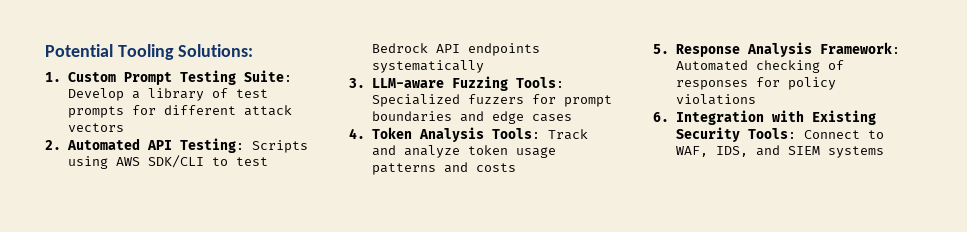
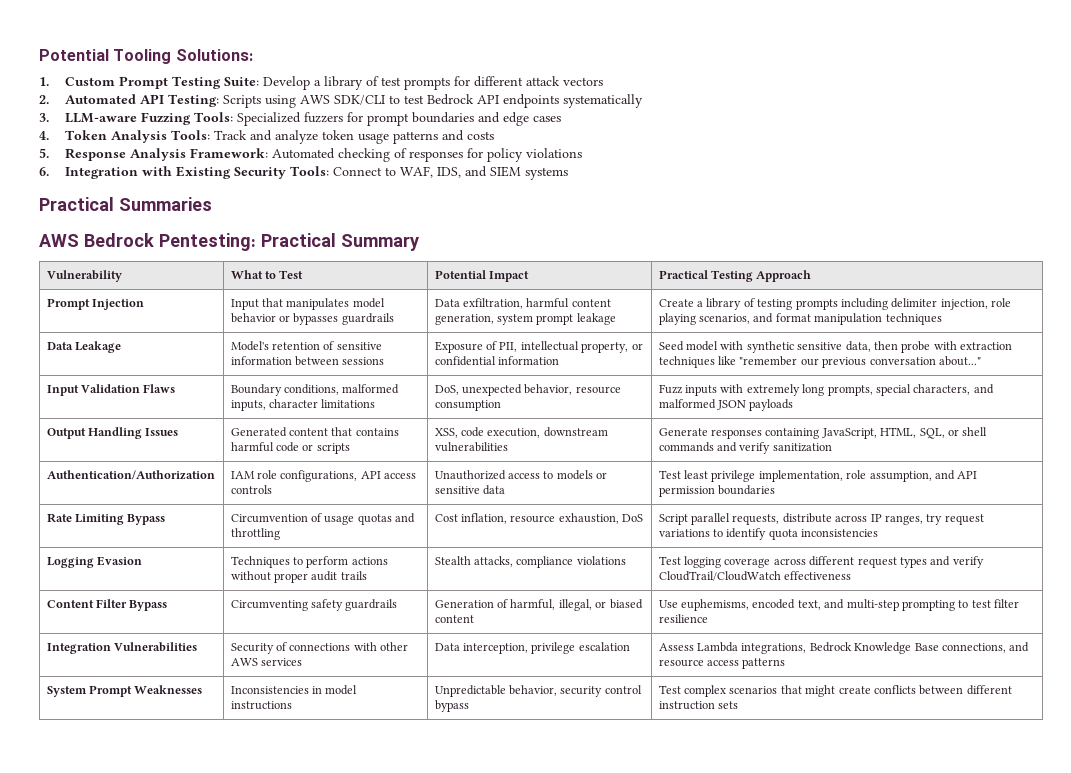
(885, 152) none -> [39,197,212,211] [39,233,419,251] [46,270,122,282] [230,270,304,279] [434,270,530,282] [658,270,812,282] [46,298,145,310] [230,298,385,310] [230,313,394,325] [434,298,611,309] [434,313,616,325] [658,298,1012,310] [658,313,942,325] [46,341,122,353] [230,341,382,351] [230,356,385,366] [434,341,643,353] [434,356,560,366] [658,341,1013,353] [658,356,981,368] [46,384,176,396] [230,384,400,396] [230,399,376,411] [434,384,621,396] [434,400,501,411] [658,384,994,396] [658,399,794,411] [46,427,179,439] [230,427,399,437] [230,442,350,454] [434,427,608,438] [434,442,508,452] [658,427,988,439] [658,442,832,454] [46,470,215,480] [230,470,417,482] [230,485,272,494] [434,470,608,480] [434,485,506,495] [658,470,978,482] [658,485,776,497] [46,513,166,525] [230,513,416,525] [230,528,280,540] [434,513,644,524] [658,513,984,525] [658,528,879,540] [46,556,143,568] [230,556,388,568] [230,571,367,583] [434,556,626,568] [658,556,984,568] [658,571,852,581] [46,599,168,611] [230,599,398,611] [434,599,643,611] [434,615,474,623] [658,599,1020,611] [658,614,708,623] [46,642,198,654] [230,642,409,654] [230,658,303,666] [434,642,630,654] [658,642,1030,654] [658,658,786,669] [46,685,203,697] [230,685,358,695] [230,701,292,710] [434,685,642,697] [434,700,469,712] [658,685,1012,697] [658,701,739,710] // Practical Summaries // AWS Bedrock Pentesting: Practical Summary // Vulnerability | What to Test | Potential Impact | Practical Testing Approach // Prompt Injection | Input that manipulates model behavior or bypasses guardrails | Data exfiltration, harmful content generation, system prompt leakage | Create a library of testing prompts including delimiter injection, role playing scenarios, and format manipulation techniques // Data Leakage | Model's retention of sensitive information between sessions | Exposure of PII, intellectual property, or confidential information | Seed model with synthetic sensitive data, then probe with extraction techniques like "remember our previous conversation about..." // Input Validation Flaws | Boundary conditions, malformed inputs, character limitations | DoS, unexpected behavior, resource consumption | Fuzz inputs with extremely long prompts, special characters, and malformed JSON payloads // Output Handling Issues | Generated content that contains harmful code or scripts | XSS, code execution, downstream vulnerabilities | Generate responses containing JavaScript, HTML, SQL, or shell commands and verify sanitization // Authentication/Authorization | IAM role configurations, API access controls | Unauthorized access to models or sensitive data | Test least privilege implementation, role assumption, and API permission boundaries // Rate Limiting Bypass | Circumvention of usage quotas and throttling | Cost inflation, resource exhaustion, DoS | Script parallel requests, distribute across IP ranges, try request variations to identify quota inconsistencies // Logging Evasion | Techniques to perform actions without proper audit trails | Stealth attacks, compliance violations | Test logging coverage across different request types and verify CloudTrail/CloudWatch effectiveness // Content Filter Bypass | Circumventing safety guardrails | Generation of harmful, illegal, or biased content | Use euphemisms, encoded text, and multi-step prompting to test filter resilience // Integration Vulnerabilities | Security of connections with other AWS services | Data interception, privilege escalation | Assess Lambda integrations, Bedrock Knowledge Base connections, and resource access patterns // System Prompt Weaknesses | Inconsistencies in model instructions | Unpredictable behavior, security control bypass | Test complex scenarios that might create conflicts between different instruction sets

